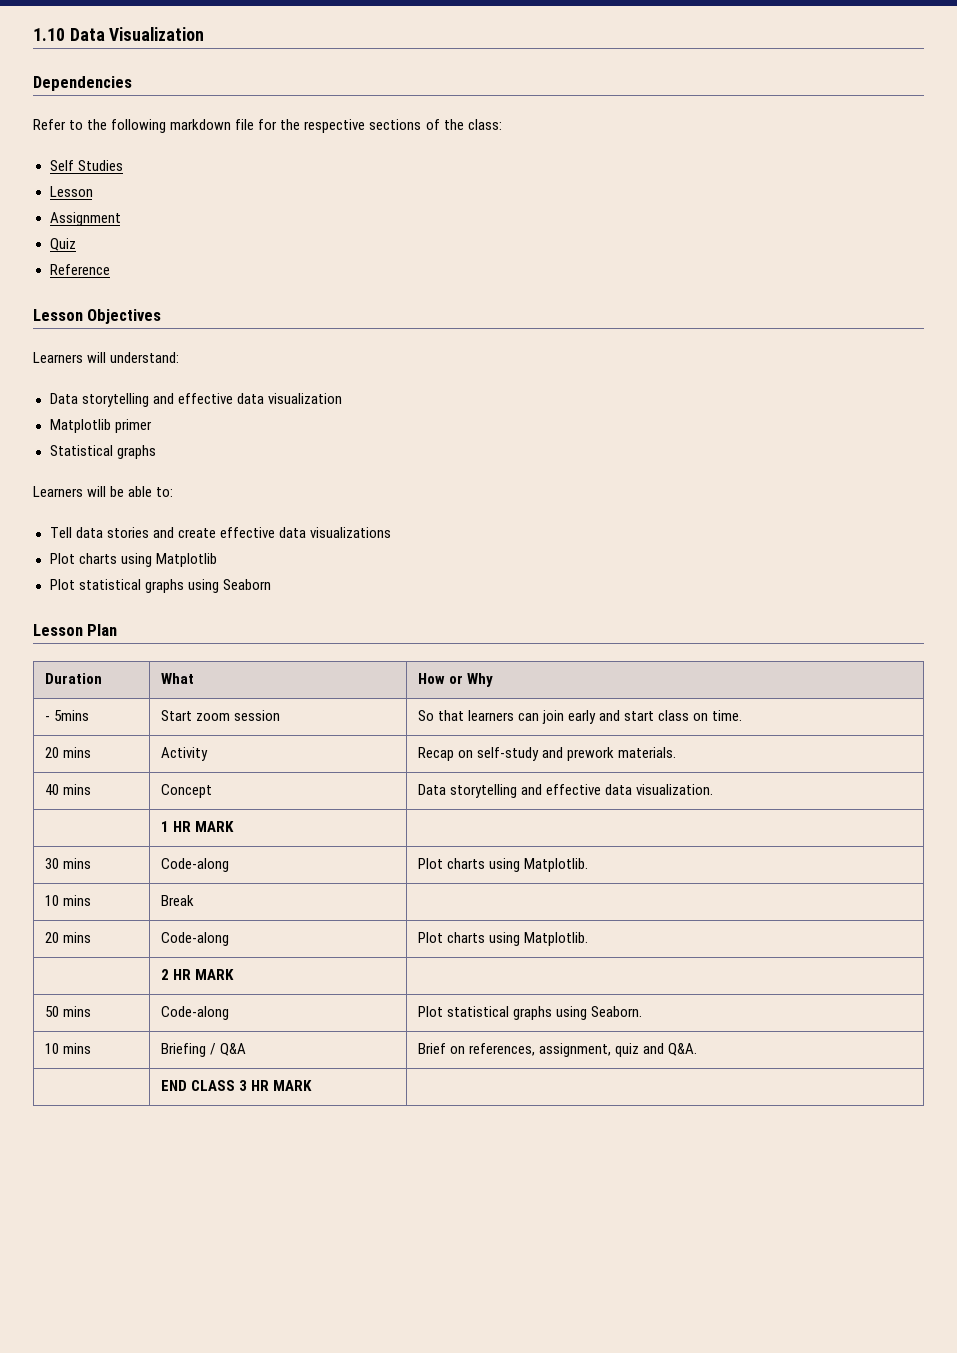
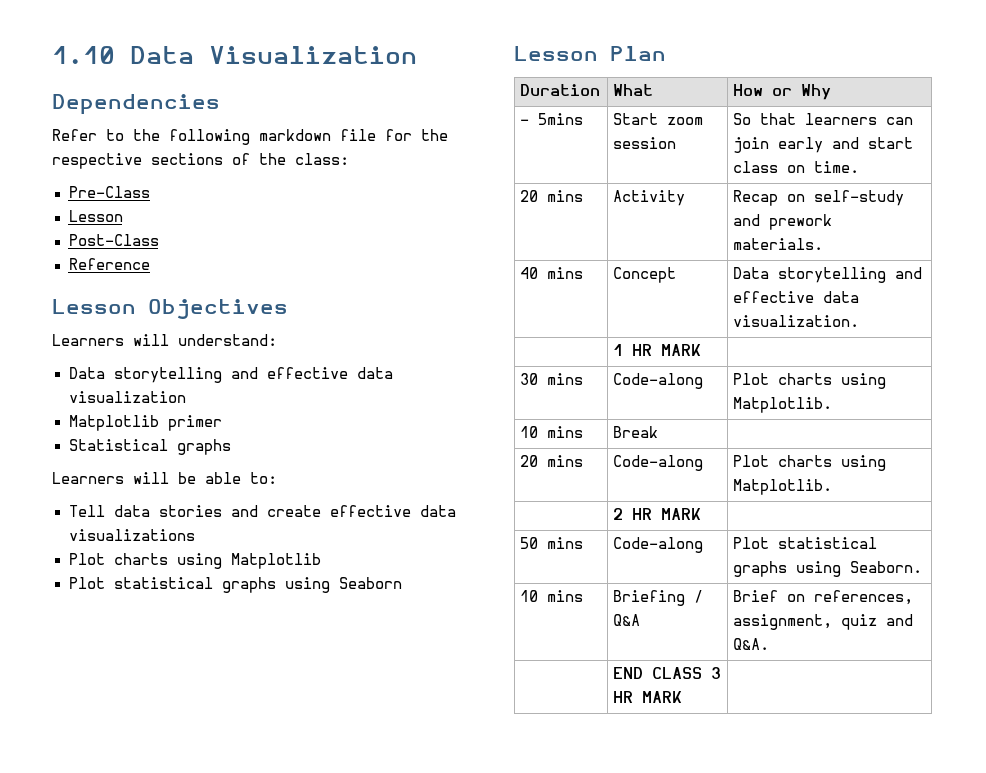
[49,160,123,171] Self Studies -> [68,186,150,198] Pre-Class
[49,212,121,226] [49,238,76,251] Assignment // Quiz -> [68,234,159,246] Post-Class

